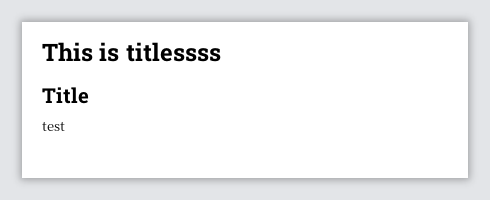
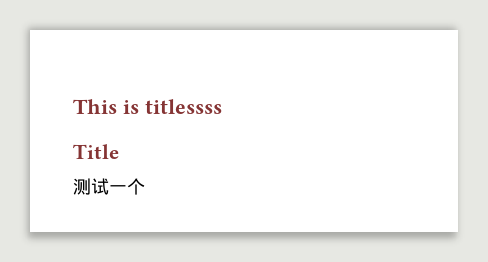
[42,121,65,131] test -> [73,178,145,195] 测试一个

